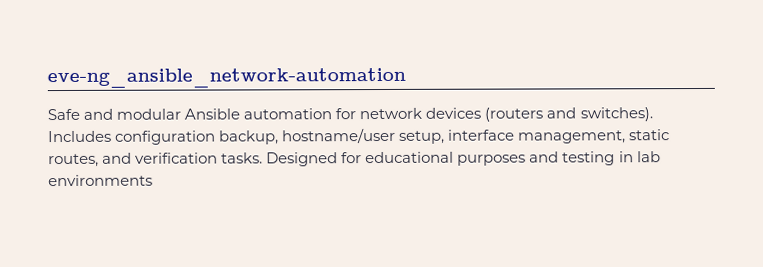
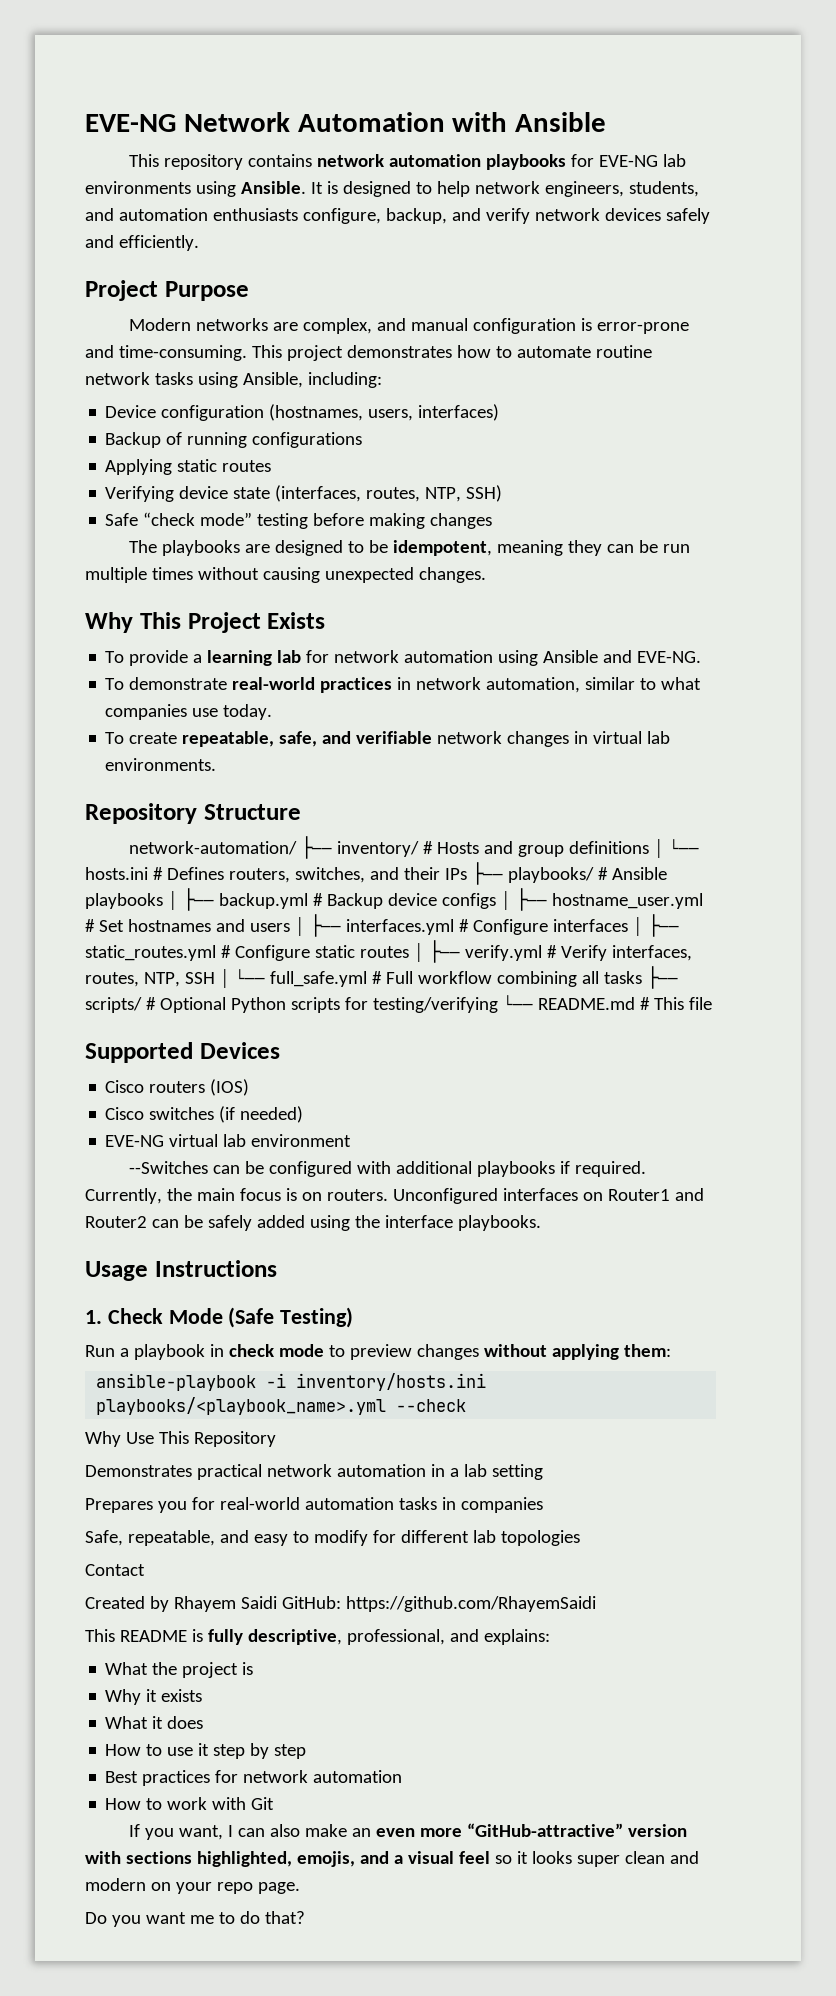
[47,67,406,89] [47,107,653,122] [47,127,671,145] [48,151,661,168] [48,174,153,187] eve-ng_ansible_network-automation // Safe and modular Ansible automation for network devices (routers and switches). Includes configuration backup, hostname/user setup, interface management, static routes, and verification tasks. Designed for educational purposes and testing in lab environments -> [85,112,607,132] [128,154,686,170] [85,181,699,197] [85,208,710,224] [85,235,199,251] [85,280,249,301] [128,318,689,334] [85,345,652,361] [85,372,382,388] [105,404,500,421] [105,432,363,448] [105,459,272,475] [105,485,503,502] [105,512,493,529] [128,540,690,556] [85,567,486,583] [85,612,326,633] [105,650,702,666] [105,677,702,693] [105,704,273,720] [105,731,671,747] [105,758,217,771] [85,803,301,824] [128,836,699,859] [85,862,667,885] [85,888,703,911] [85,914,679,937] [85,940,692,963] [85,966,678,989] [85,995,712,1013] [85,1042,280,1063] [105,1079,250,1096] [105,1106,304,1123] [105,1134,352,1147] [128,1161,646,1177] [85,1188,704,1204] [85,1215,541,1231] [85,1260,277,1281] [85,1307,354,1328] [85,1344,671,1360] [96,1373,487,1391] [96,1397,467,1415] [85,1431,276,1447] [85,1464,543,1480] [85,1497,543,1513] [85,1530,580,1546] [85,1564,145,1576] [85,1596,596,1612] [85,1629,550,1645] [105,1662,254,1678] [105,1689,203,1705] [105,1716,204,1729] [105,1743,307,1759] [105,1770,403,1786] [105,1797,275,1810] [128,1823,687,1840] [85,1851,699,1867] [85,1878,300,1894] [85,1911,305,1927] EVE-NG Network Automation with Ansible // This repository contains network automation playbooks for EVE-NG lab environments using Ansible. It is designed to help network engineers, students, and automation enthusiasts configure, backup, and verify network devices safely and efficiently. // Project Purpose // Modern networks are complex, and manual configuration is error-prone and time-consuming. This project demonstrates how to automate routine network tasks using Ansible, including: // Device configuration (hostnames, users, interfaces) // Backup of running configurations // Applying static routes // Verifying device state (interfaces, routes, NTP, SSH) // Safe “check mode” testing before making changes // The playbooks are designed to be idempotent, meaning they can be run multiple times without causing unexpected changes. // Why This Project Exists // To provide a learning lab for network automation using Ansible and EVE-NG. // To demonstrate real-world practices in network automation, similar to what companies use today. // To create repeatable, safe, and verifiable network changes in virtual lab environments. // Repository Structure // network-automation/ ├── inventory/ # Hosts and group definitions │ └── hosts.ini # Defines routers, switches, and their IPs ├── playbooks/ # Ansible playbooks │ ├── backup.yml # Backup device configs │ ├── hostname_user.yml # Set hostnames and users │ ├── interfaces.yml # Configure interfaces │ ├── static_routes.yml # Configure static routes │ ├── verify.yml # Verify interfaces, routes, NTP, SSH │ └── full_safe.yml # Full workflow combining all tasks ├── scripts/ # Optional Python scripts for testing/verifying └── README.md # This file // Supported Devices // Cisco routers (IOS) // Cisco switches (if needed) // EVE-NG virtual lab environment // --Switches can be configured with additional playbooks if required. Currently, the main focus is on routers. Unconfigured interfaces on Router1 and Router2 can be safely added using the interface playbooks. // Usage Instructions // 1. Check Mode (Safe Testing) // Run a playbook in check mode to preview changes without applying them: // ansible-playbook -i inventory/hosts.ini playbooks/<playbook_name>.yml --check // Why Use This Repository // Demonstrates practical network automation in a lab setting // Prepares you for real-world automation tasks in companies // Safe, repeatable, and easy to modify for different lab topologies // Contact // Created by Rhayem Saidi GitHub: https://github.com/RhayemSaidi // This README is fully descriptive, professional, and explains: // What the project is // Why it exists // What it does // How to use it step by step // Best practices for network automation // How to work with Git // If you want, I can also make an even more “GitHub-attractive” version with sections highlighted, emojis, and a visual feel so it looks super clean and modern on your repo page. // Do you want me to do that?

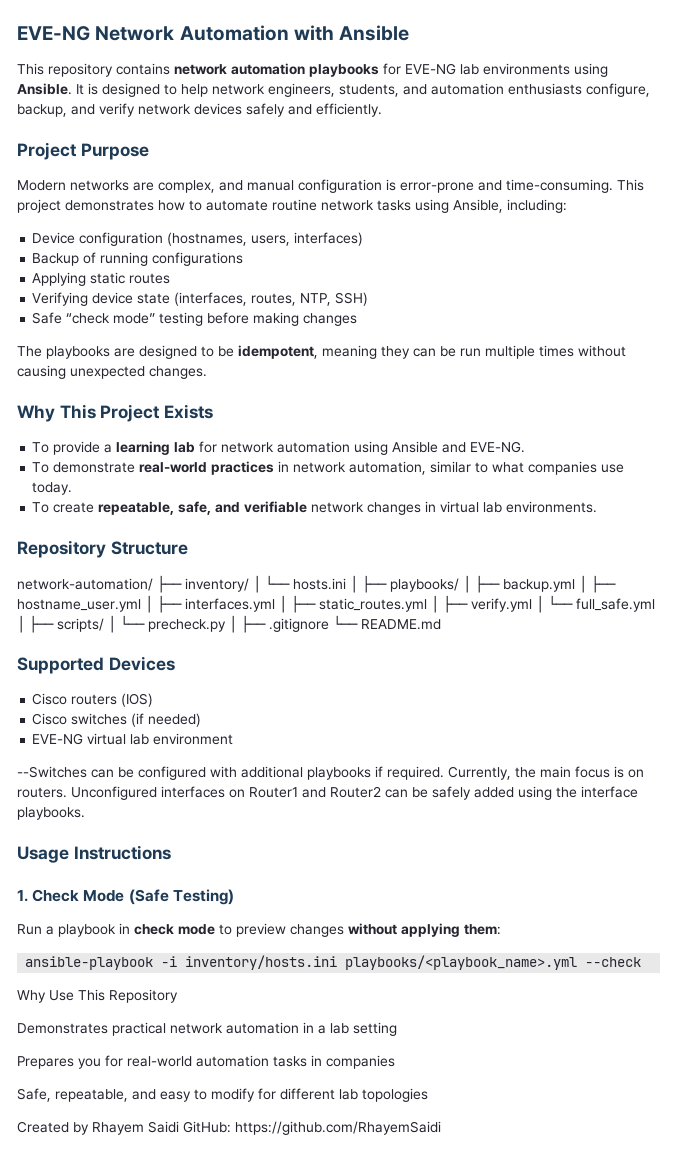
[422,839,699,858] [85,862,667,885] [85,888,703,911] [85,914,679,937] [85,940,692,963] [85,966,678,989] [85,997,498,1013] # Hosts and group definitions │ └── hosts.ini # Defines routers, switches, and their IPs ├── playbooks/ # Ansible playbooks │ ├── backup.yml # Backup device configs │ ├── hostname_user.yml # Set hostnames and users │ ├── interfaces.yml # Configure interfaces │ ├── static_routes.yml # Configure static routes │ ├── verify.yml # Verify interfaces, routes, NTP, SSH │ └── full_safe.yml # Full workflow combining all tasks ├── scripts/ # Optional Python scripts for testing/verifying -> [253,575,616,593] [17,595,655,613] [17,615,329,633] │ └── hosts.ini │ ├── playbooks/ │ ├── backup.yml │ ├── hostname_user.yml │ ├── interfaces.yml │ ├── static_routes.yml │ ├── verify.yml │ └── full_safe.yml │ ├── scripts/ │ └── precheck.py │ ├── .gitignore
[639,997,712,1010] # This file -> (441, 624) none
[85,1564,145,1576] // Contact -> (428, 1095) none
[85,1629,550,1645] [105,1662,254,1678] [105,1689,203,1705] [105,1716,204,1729] [105,1743,307,1759] [105,1770,403,1786] [105,1797,275,1810] [128,1823,687,1840] [85,1851,699,1867] [85,1878,300,1894] [85,1911,305,1927] // This README is fully descriptive, professional, and explains: // What the project is // Why it exists // What it does // How to use it step by step // Best practices for network automation // How to work with Git // If you want, I can also make an even more “GitHub-attractive” version with sections highlighted, emojis, and a visual feel so it looks super clean and modern on your repo page. // Do you want me to do that? -> (441, 1128) none

